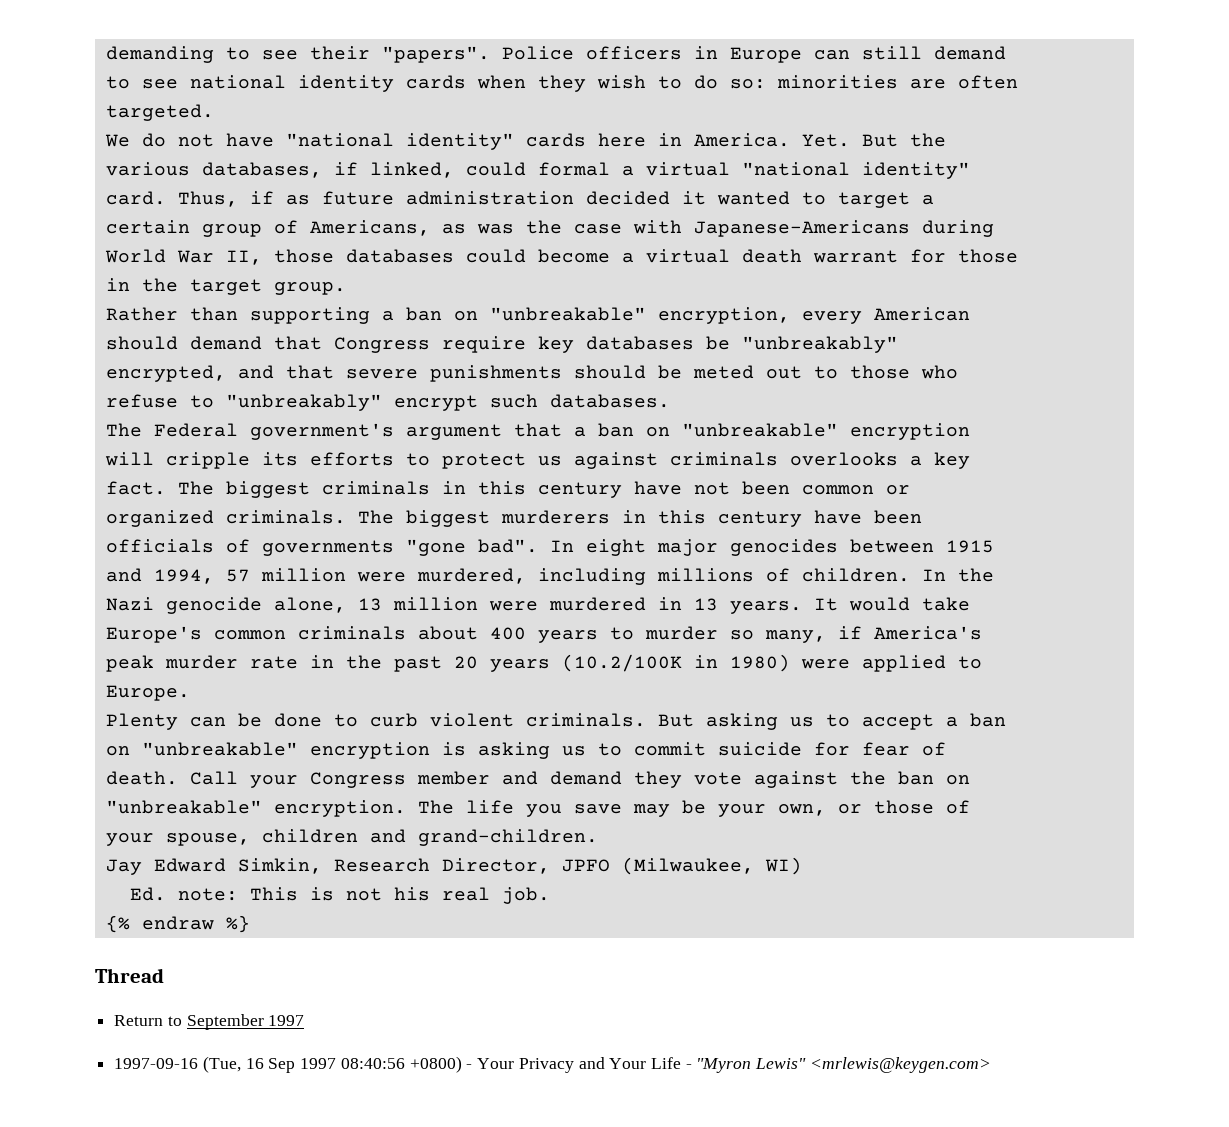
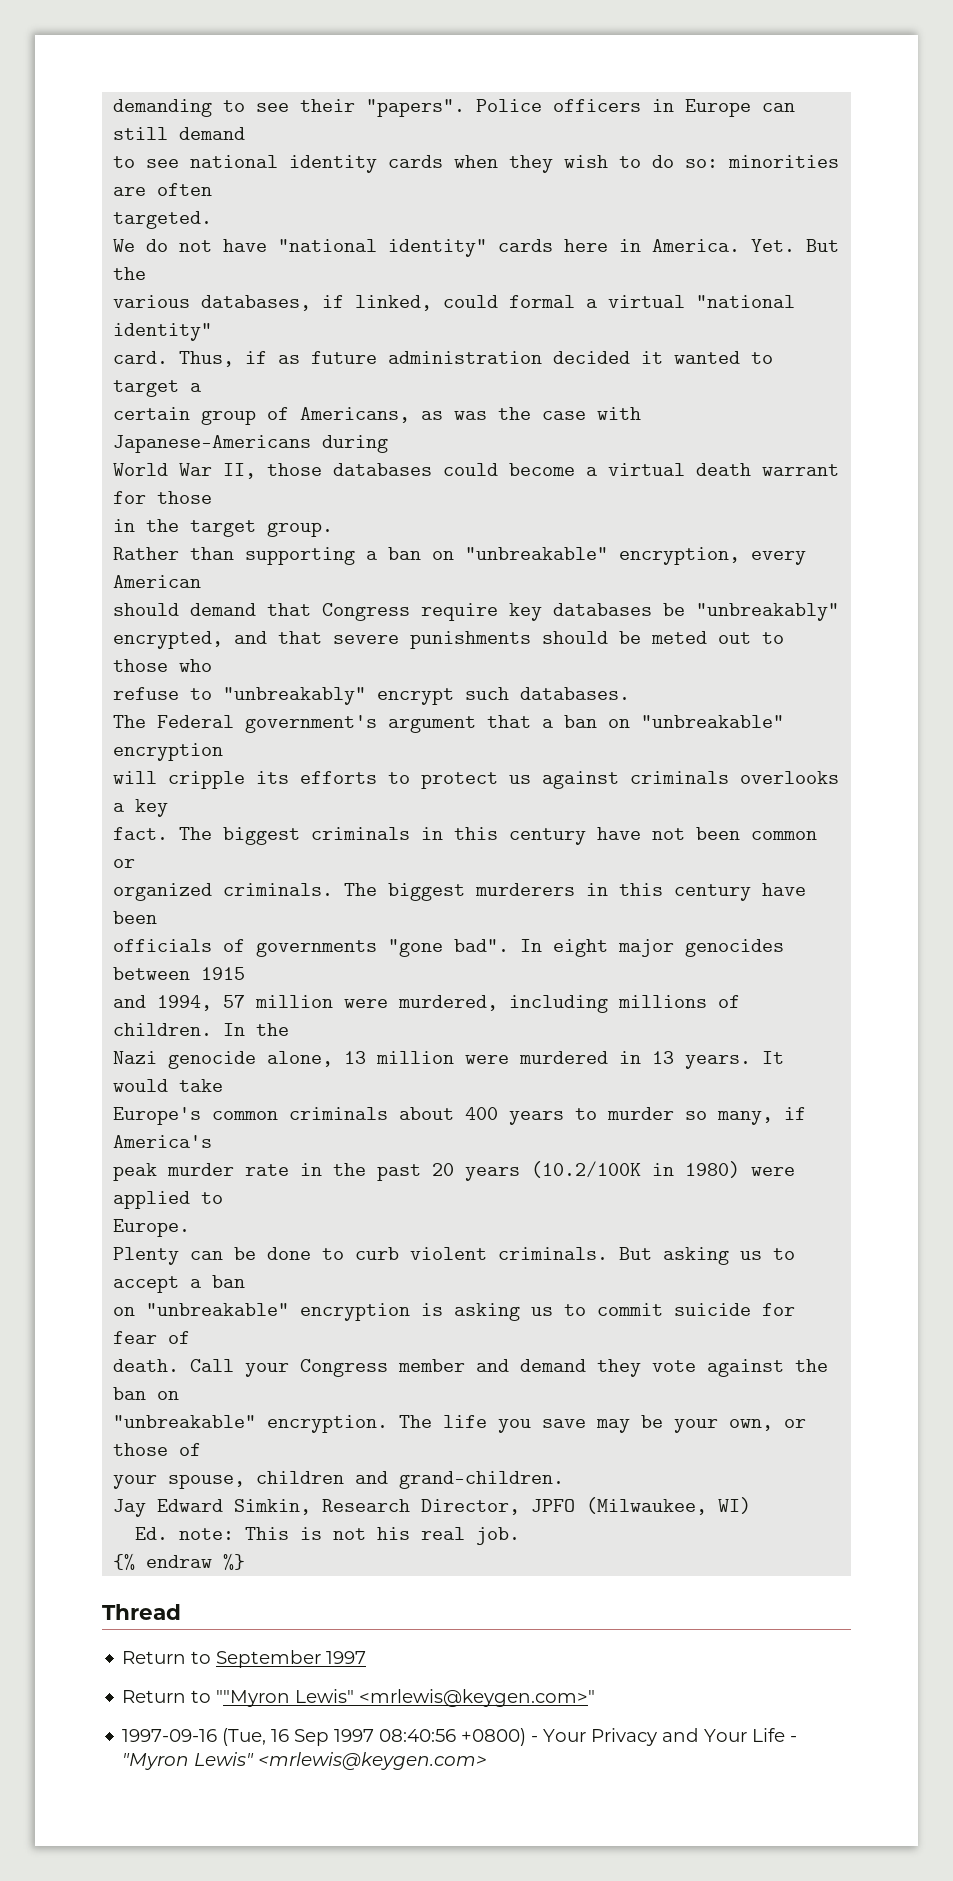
(305, 1020) none -> [122,1689,596,1707] // Return to ""Myron Lewis" <mrlewis@keygen.com>"

